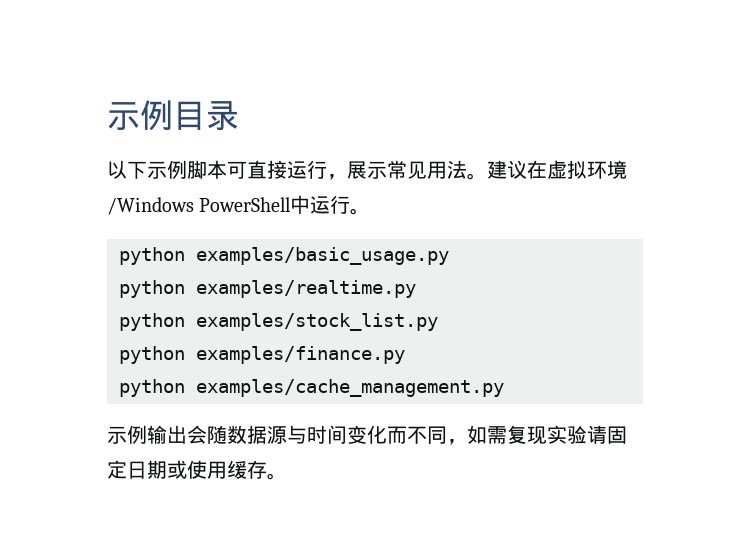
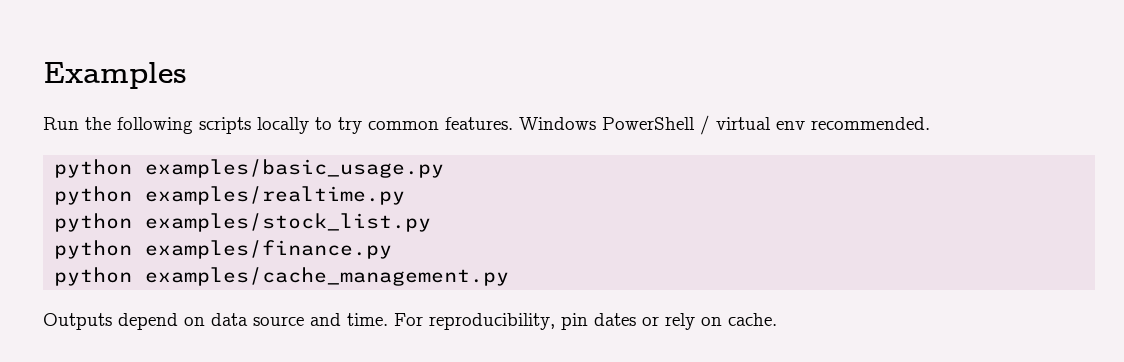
[107,100,239,131] [107,160,627,180] [107,195,371,215] 示例目录 // 以下示例脚本可直接运行，展示常见用法。建议在虚拟环境/Windows PowerShell中运行。 -> [43,62,187,89] [43,115,930,135] Examples // Run the following scripts locally to try common features. Windows PowerShell / virtual env recommended.
[107,425,627,445] [107,460,287,480] 示例输出会随数据源与时间变化而不同，如需复现实验请固定日期或使用缓存。 -> [43,313,777,330] Outputs depend on data source and time. For reproducibility, pin dates or rely on cache.

